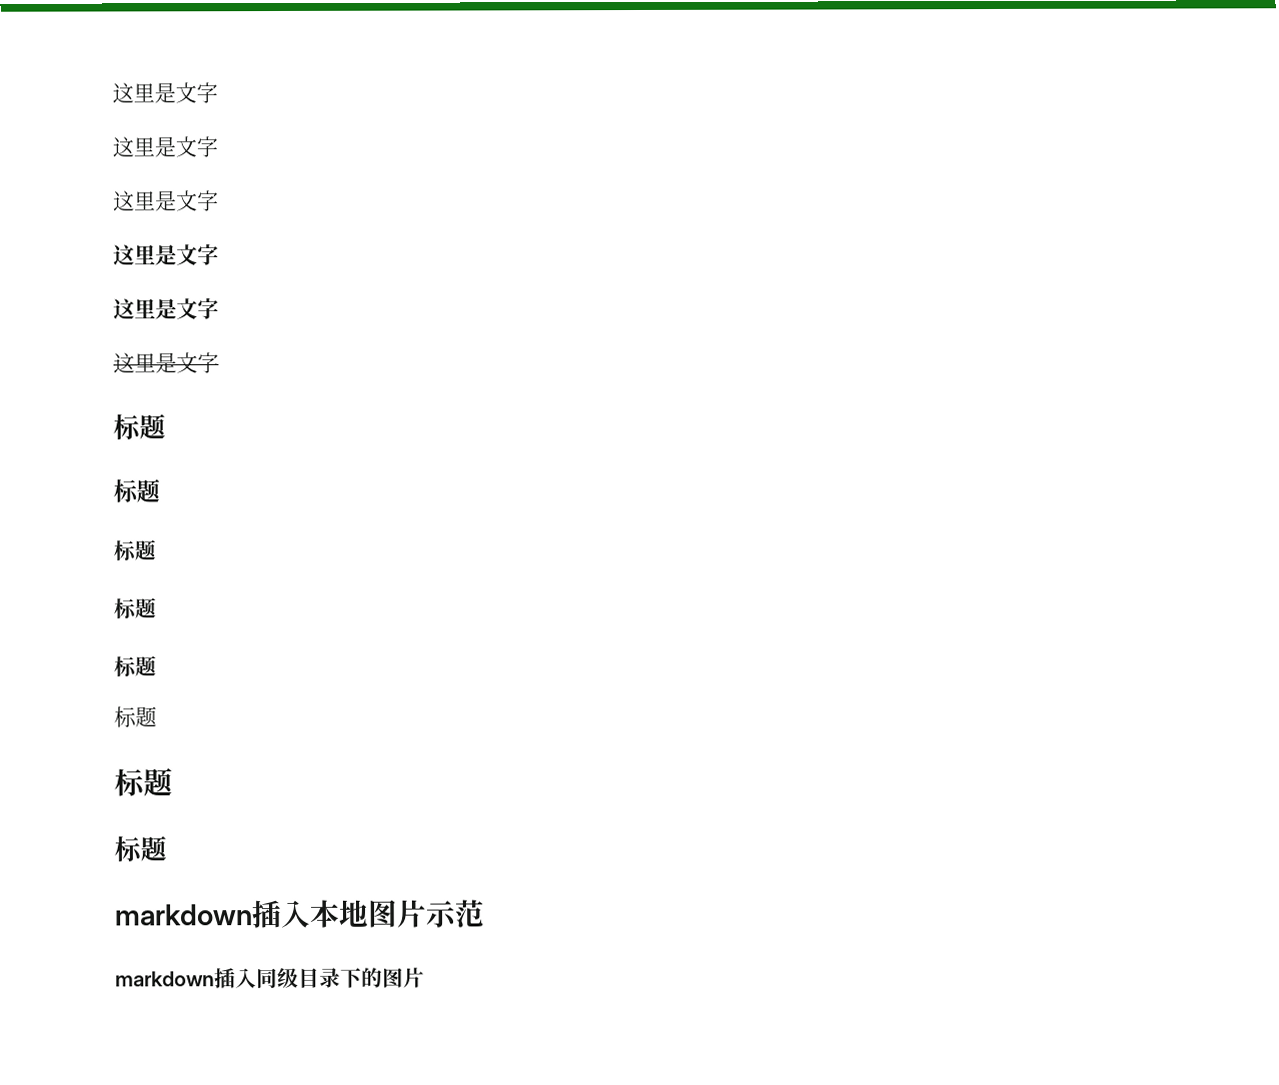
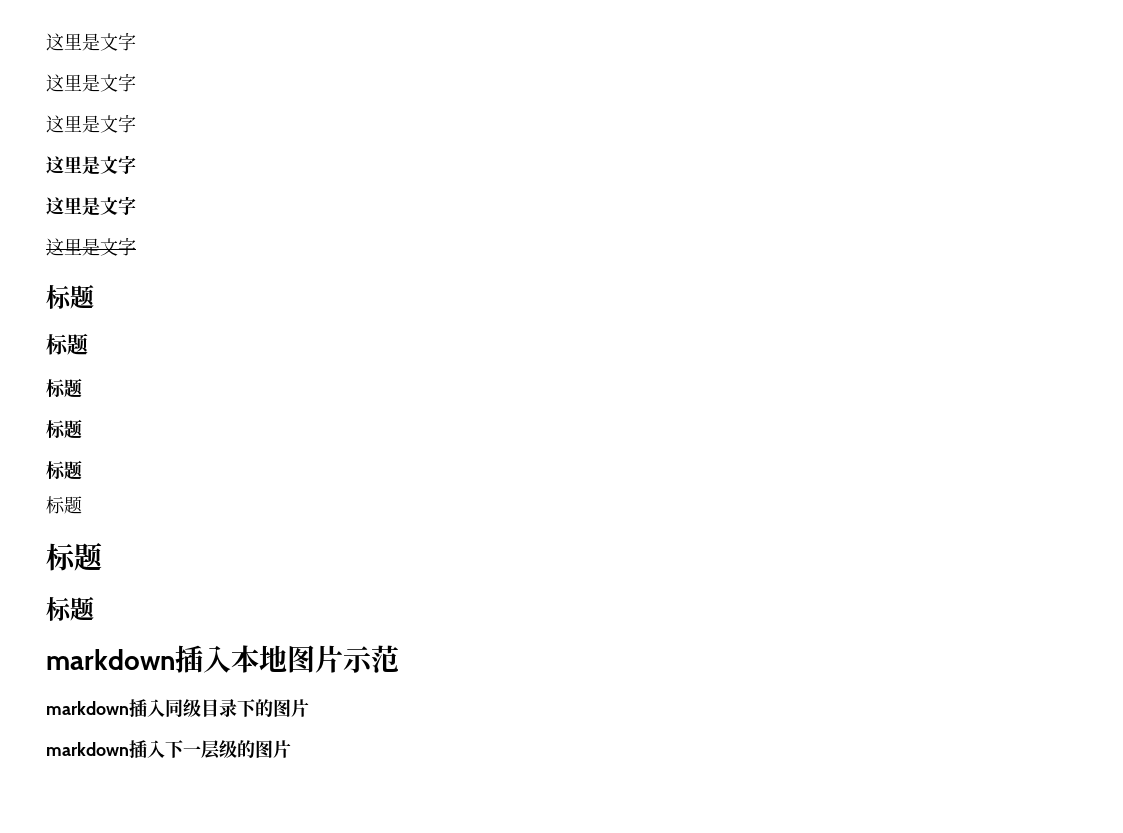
(425, 977) none -> [46,740,291,759] // markdown插入下一层级的图片

